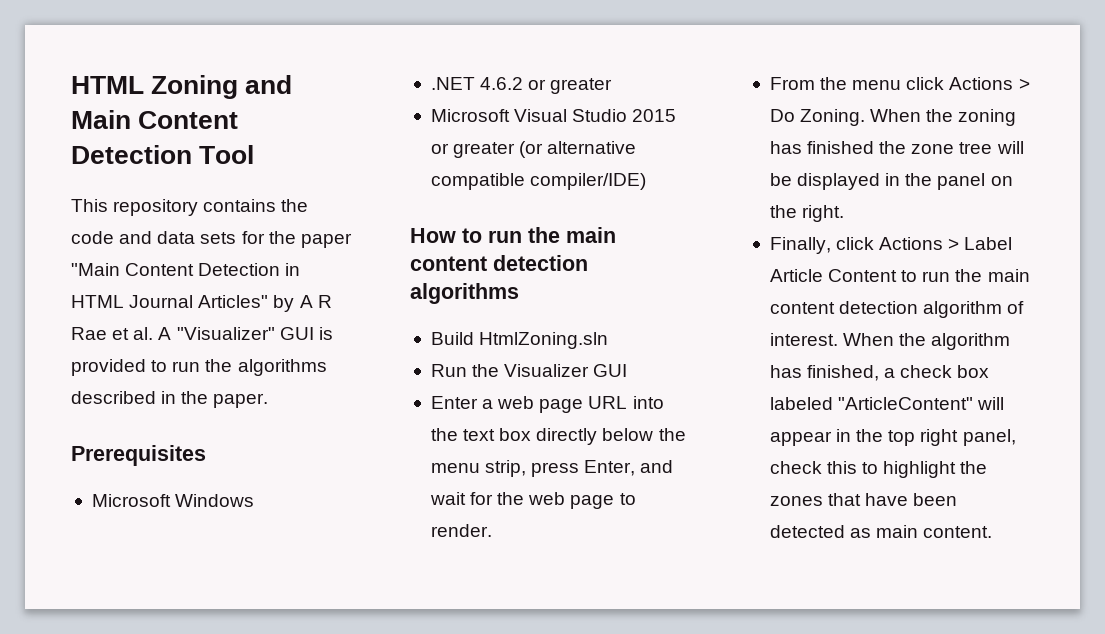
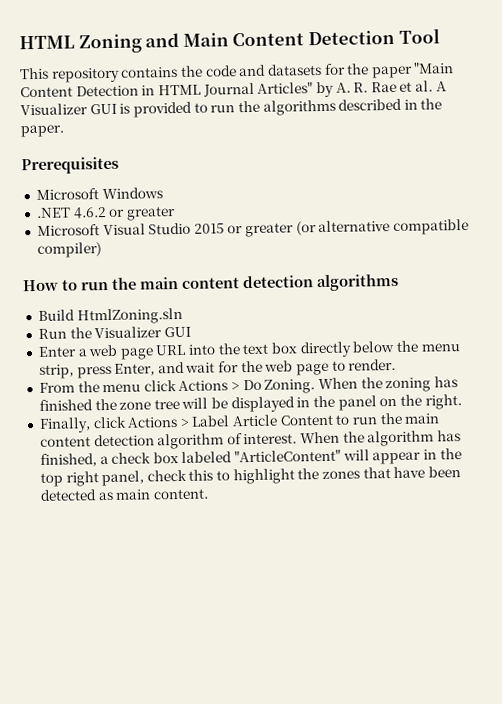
[157,231,237,244] data sets -> [266,63,322,76] datasets
[299,295,332,308] A R -> [335,82,369,93] A. R.
[176,327,275,340] "Visualizer" -> [20,103,88,116] Visualizer
[530,173,647,190] compiler/IDE) -> [36,242,102,258] compiler)

